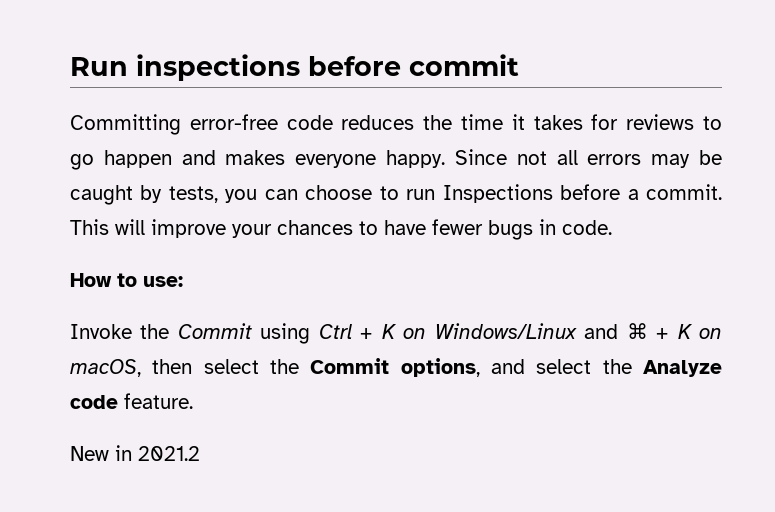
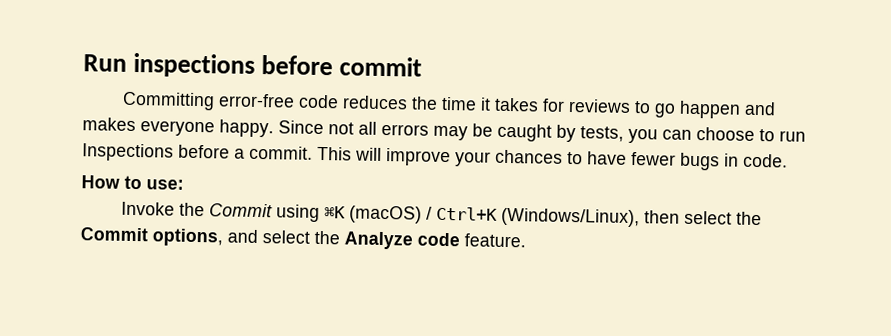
[318,323,722,339] [70,359,141,377] Ctrl + K on Windows/Linux and ⌘ + K on macOS, -> [324,205,641,228] ⌘K (macOS) / Ctrl+K (Windows/Linux),
[70,445,200,461] // New in 2021.2 -> (526, 240) none

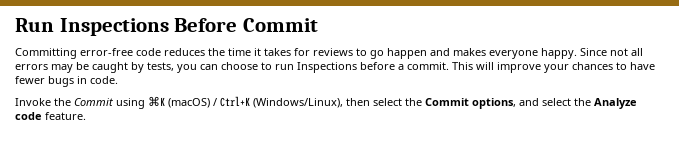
[132,52,422,78] inspections before commit -> [59,18,319,36] Inspections Before Commit
[81,175,184,190] // How to use: -> (118, 80) none

